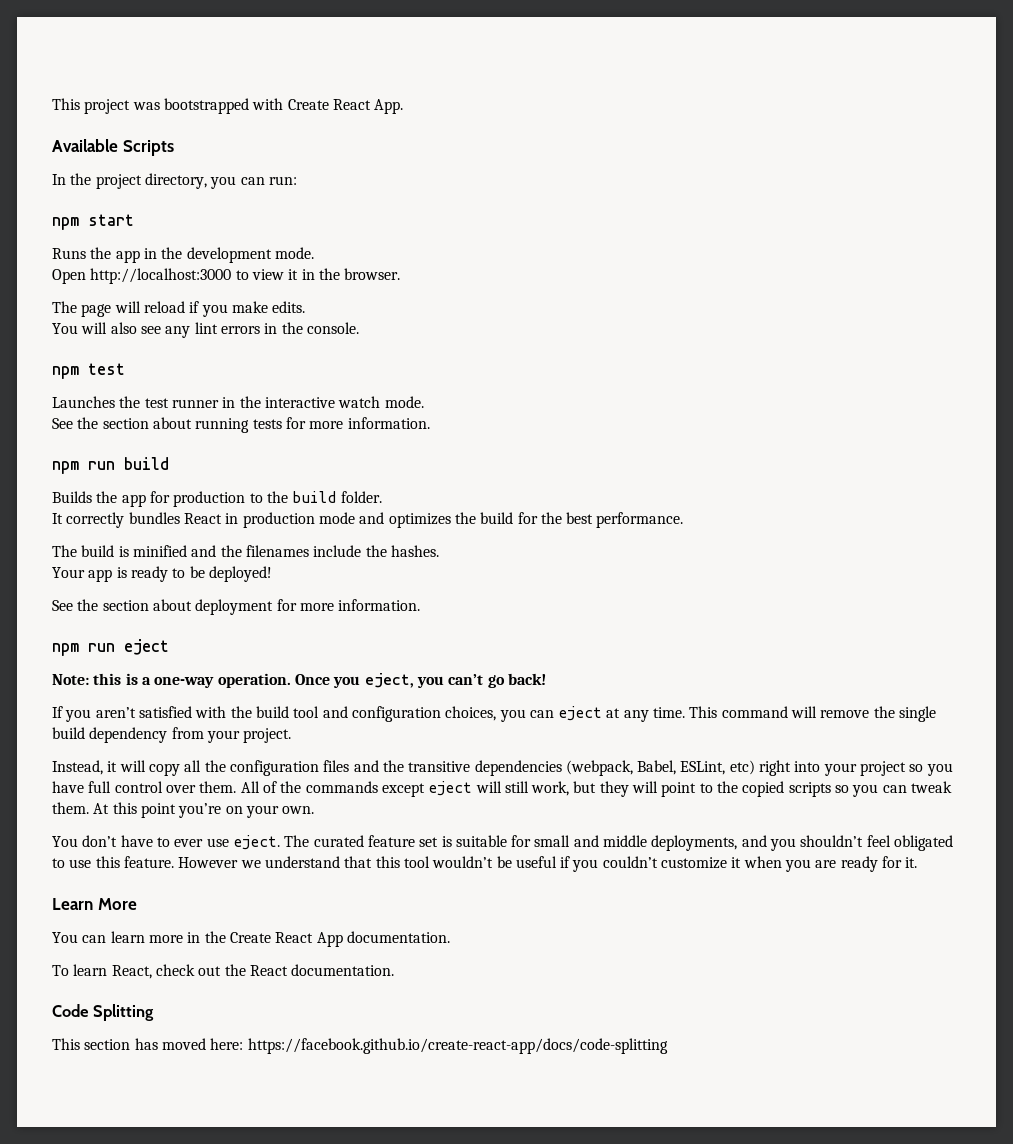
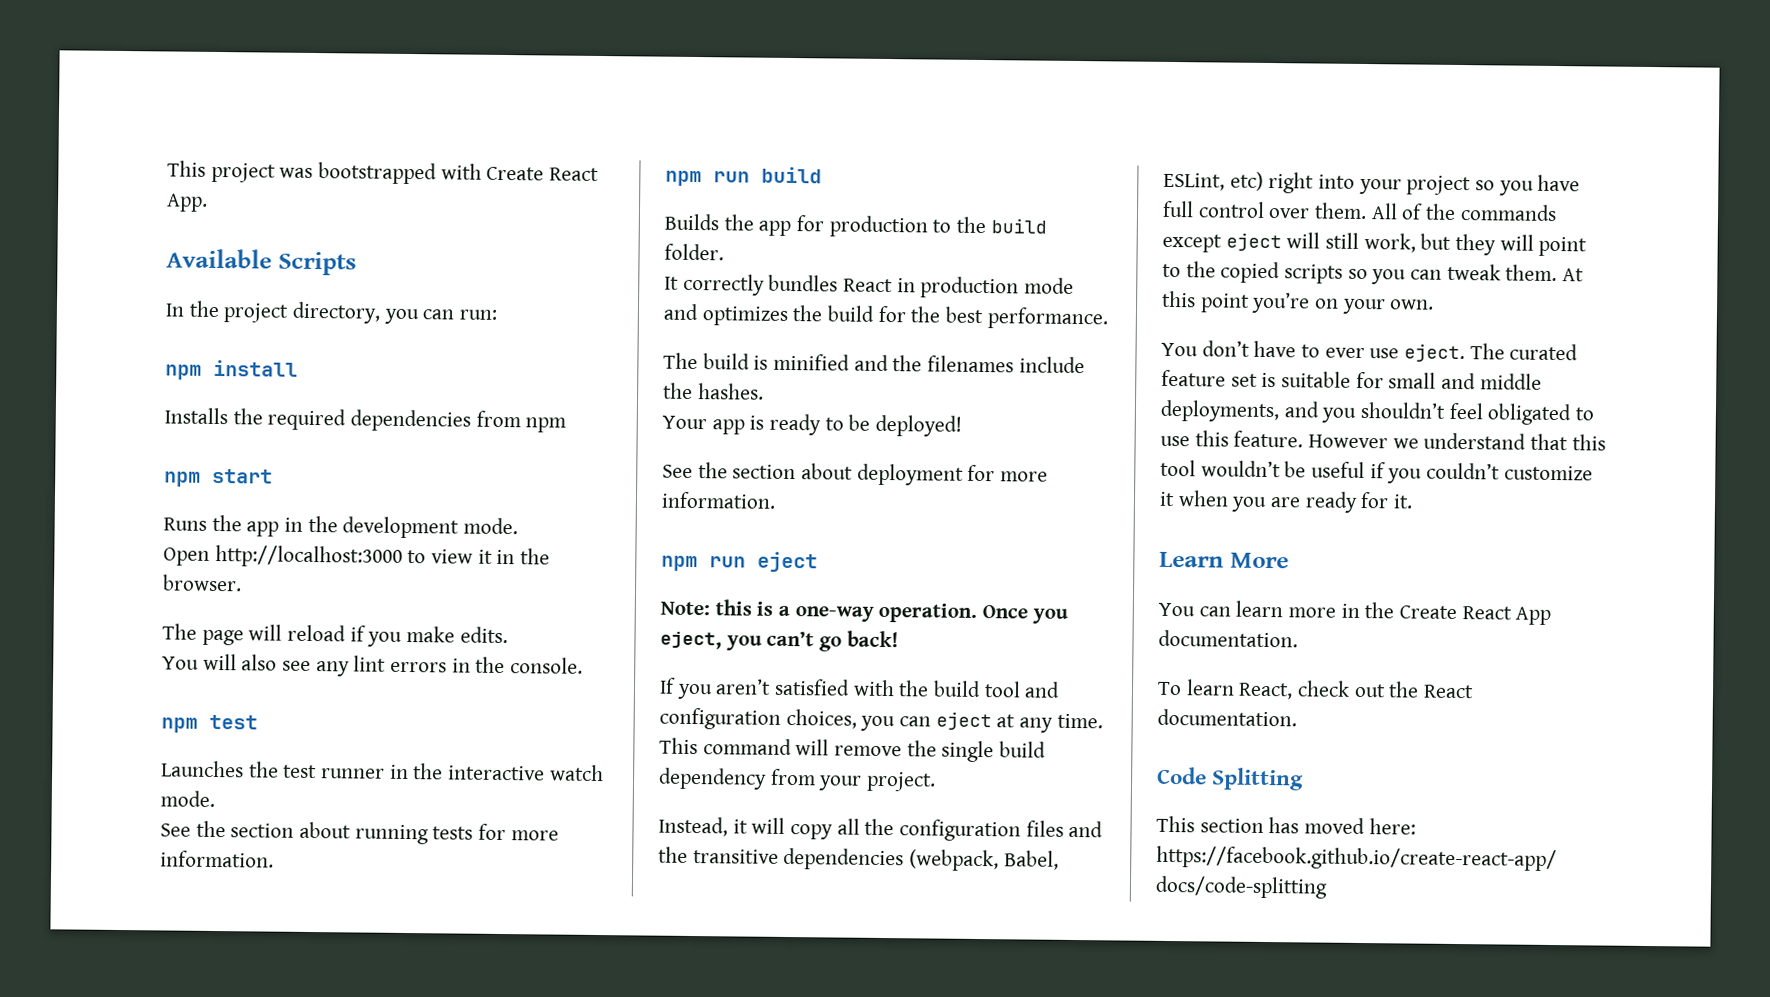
(297, 180) none -> [165,359,298,380] [164,407,567,433] // npm install // Installs the required dependencies from npm

